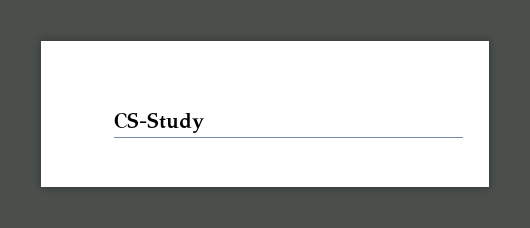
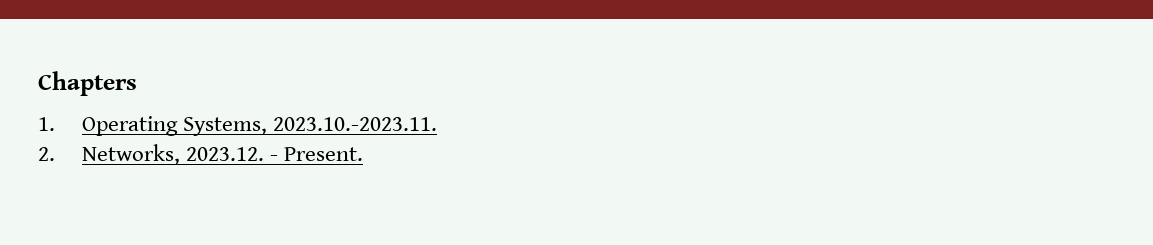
[114,112,204,133] CS-Study -> [38,71,137,96] [38,116,438,136] [38,144,364,165] Chapters // 1. Operating Systems, 2023.10.-2023.11. // 2. Networks, 2023.12. - Present.

